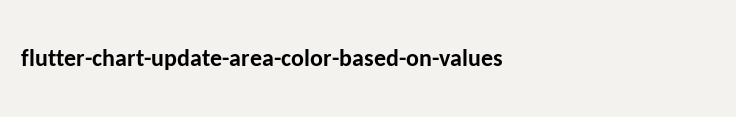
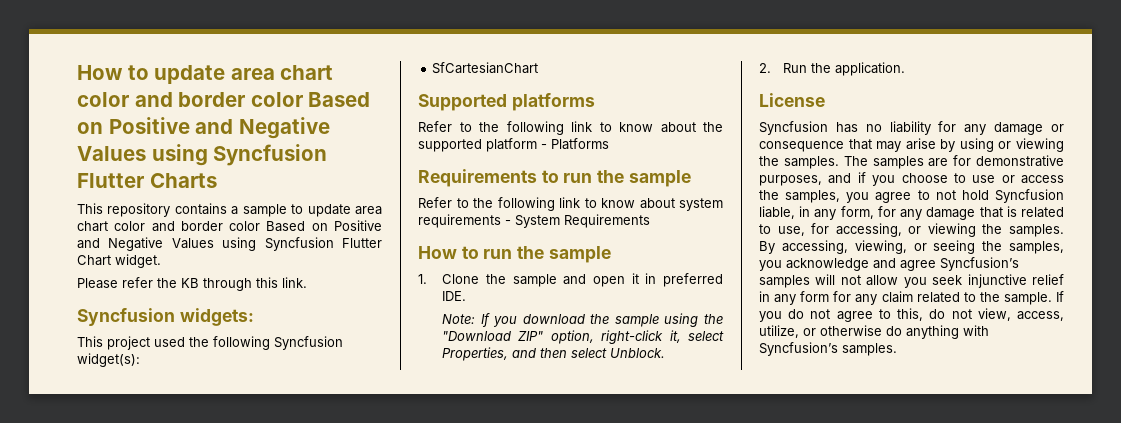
[21,49,503,70] flutter-chart-update-area-color-based-on-values -> [77,65,334,84] [77,92,371,107] [77,117,330,139] [77,144,328,166] [77,173,217,188] [77,203,382,217] [77,220,382,232] [77,237,382,251] [77,254,161,268] [77,277,307,291] [77,308,254,326] [77,336,343,350] [77,353,140,367] [432,62,539,74] [418,93,595,111] [418,121,723,135] [418,138,609,152] [418,169,691,187] [418,197,723,211] [418,214,650,228] [418,246,611,263] [418,273,723,287] [442,291,467,301] [442,313,723,327] [442,330,724,344] [442,347,666,361] [759,62,906,76] [759,93,825,107] [759,121,1064,135] [759,138,1064,152] [759,155,1064,169] [759,172,1064,186] [759,189,1064,203] [759,206,1064,220] [759,223,1064,237] [759,240,1064,254] [759,257,1019,271] [759,274,1064,288] [759,291,1064,305] [759,308,1064,322] [759,325,989,339] [759,342,897,356] How to update area chart color and border color Based on Positive and Negative Values using Syncfusion Flutter Charts // This repository contains a sample to update area chart color and border color Based on Positive and Negative Values using Syncfusion Flutter Chart widget. // Please refer the KB through this link. // Syncfusion widgets: // This project used the following Syncfusion widget(s): // SfCartesianChart // Supported platforms // Refer to the following link to know about the supported platform - Platforms // Requirements to run the sample // Refer to the following link to know about system requirements - System Requirements // How to run the sample // 1. Clone the sample and open it in preferred IDE. // Note: If you download the sample using the "Download ZIP" option, right-click it, select Properties, and then select Unblock. // 2. Run the application. // License // Syncfusion has no liability for any damage or consequence that may arise by using or viewing the samples. The samples are for demonstrative purposes, and if you choose to use or access the samples, you agree to not hold Syncfusion liable, in any form, for any damage that is related to use, for accessing, or viewing the samples. By accessing, viewing, or seeing the samples, you acknowledge and agree Syncfusion’s samples will not allow you seek injunctive relief in any form for any claim related to the sample. If you do not agree to this, do not view, access, utilize, or otherwise do anything with Syncfusion’s samples.

